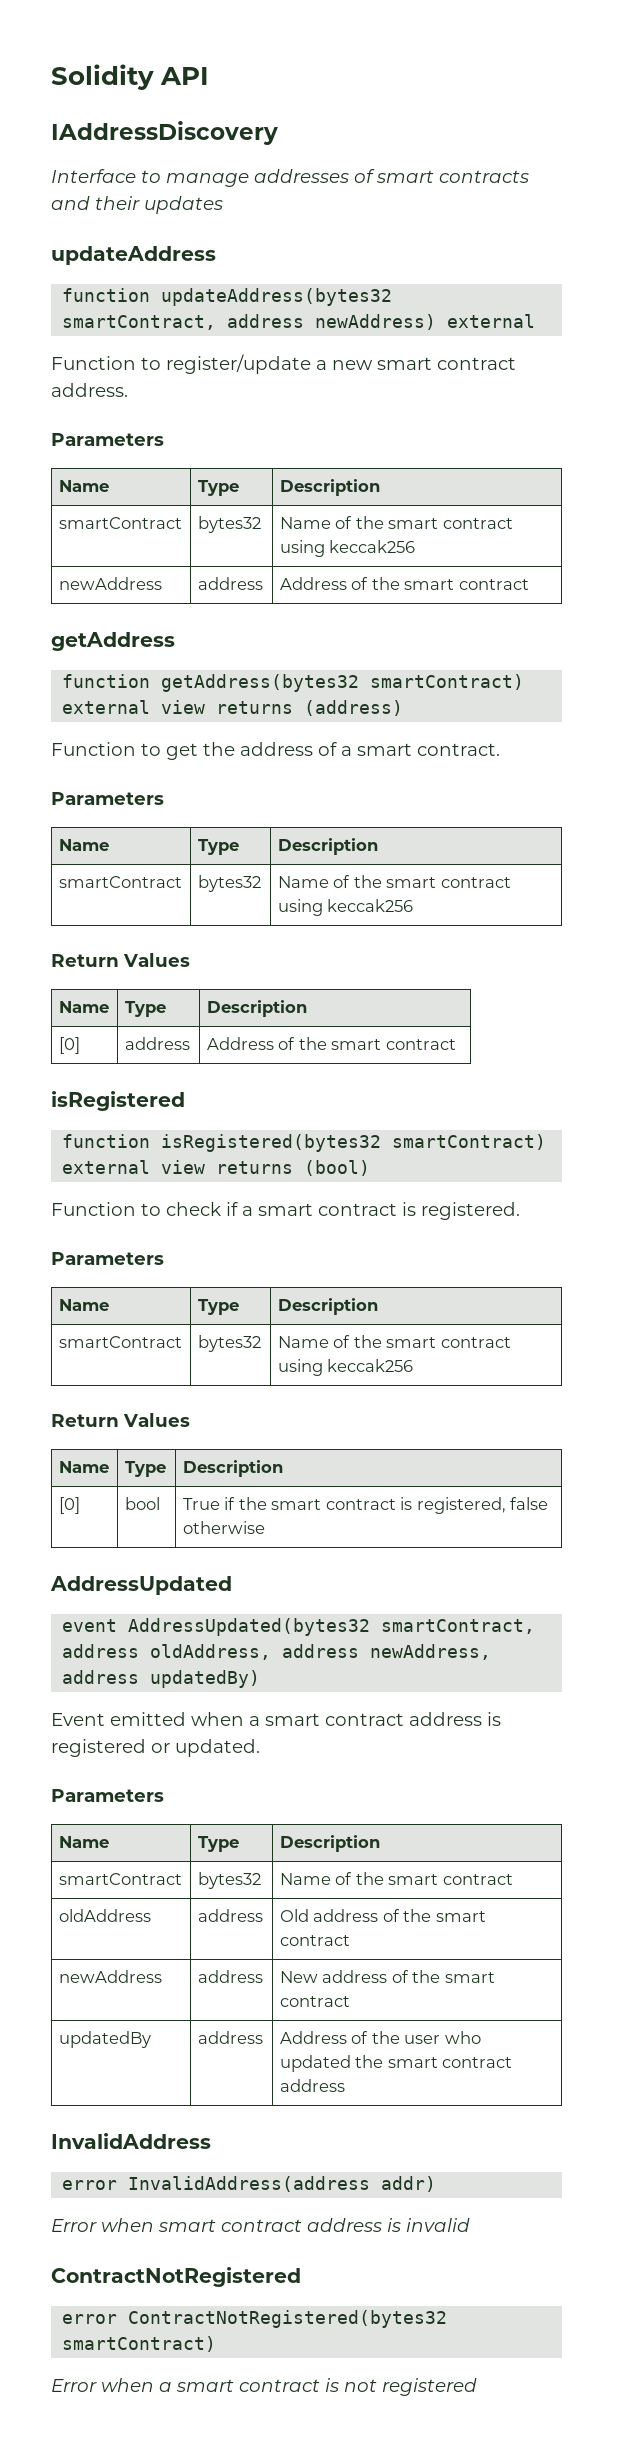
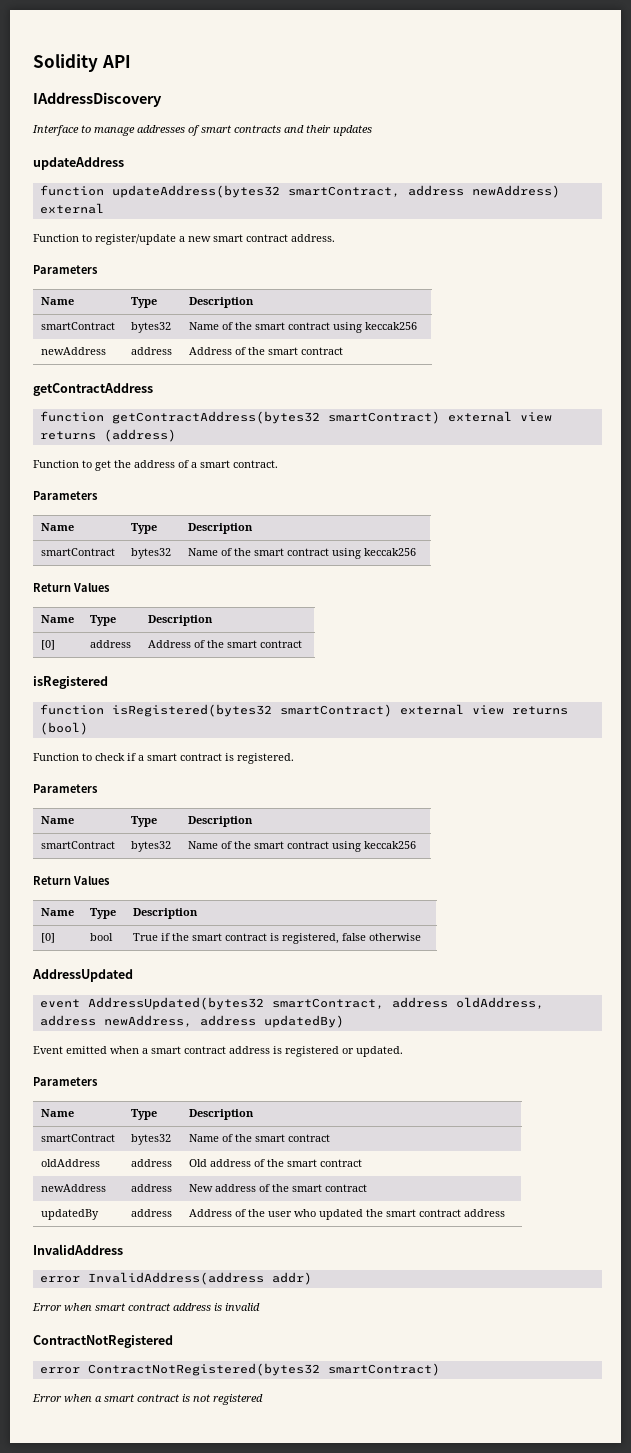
[51,632,175,651] [62,674,360,692] getAddress // function getAddress(bytes32 -> [33,383,153,396] [39,411,320,424] getContractAddress // function getContractAddress(bytes32

